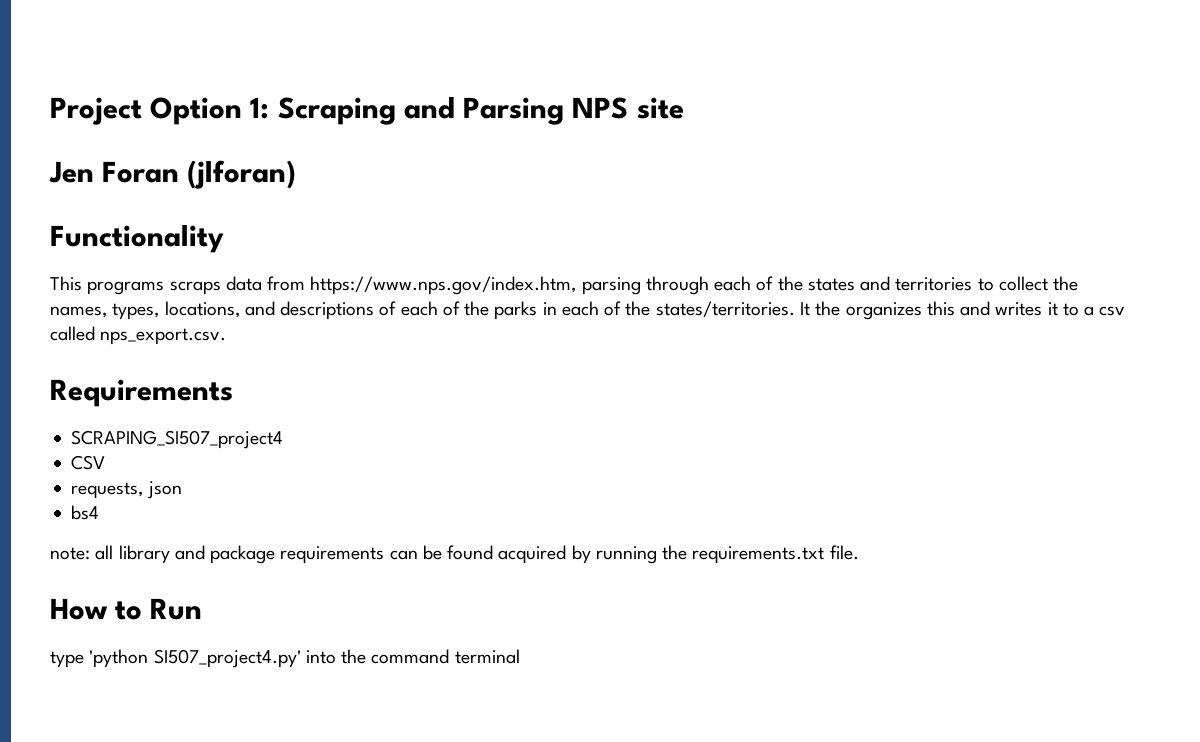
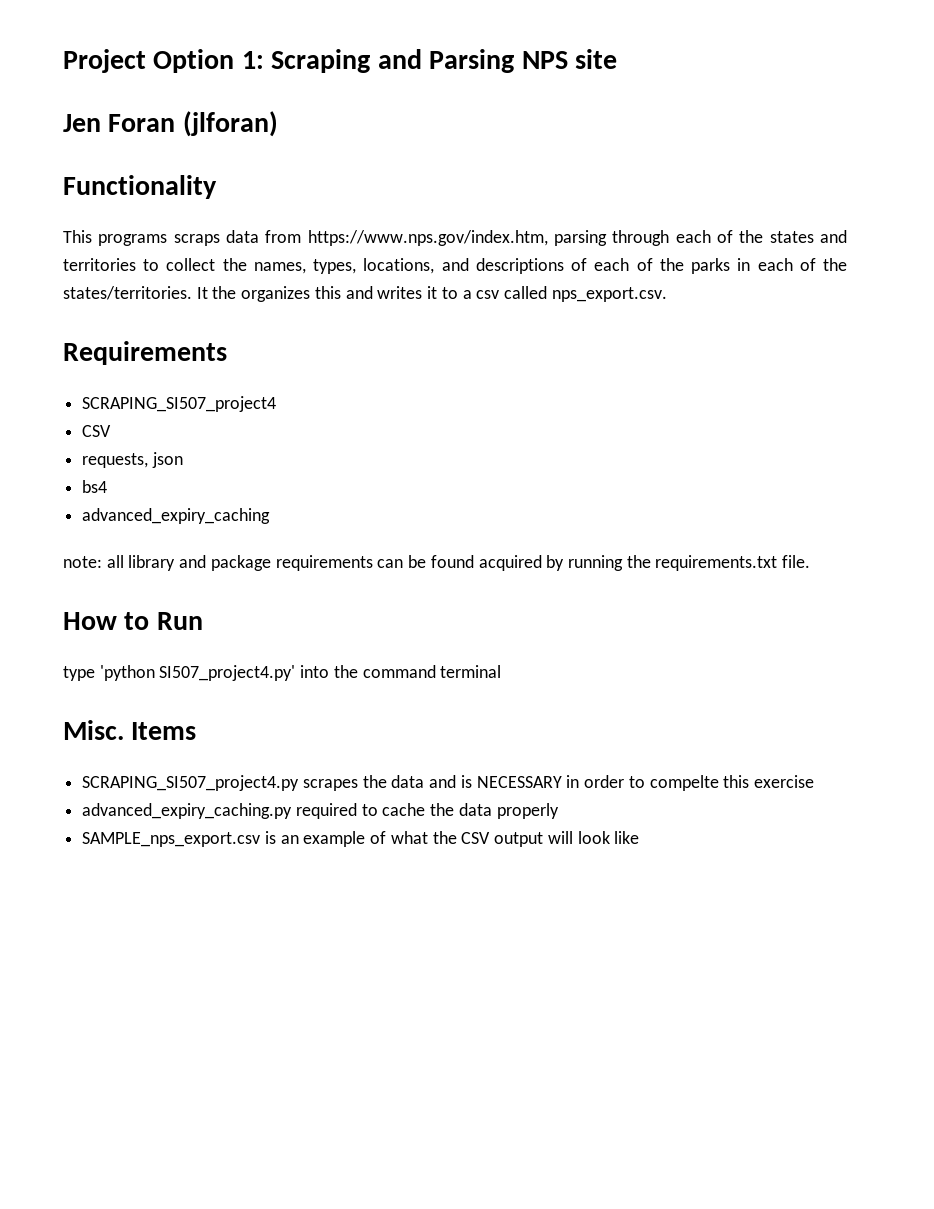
(100, 512) none -> [82,508,271,524] // advanced_expiry_caching
(520, 656) none -> [63,720,197,740] [82,775,814,791] [82,803,559,819] [82,831,640,847] // Misc. Items // SCRAPING_SI507_project4.py scrapes the data and is NECESSARY in order to compelte this exercise // advanced_expiry_caching.py required to cache the data properly // SAMPLE_nps_export.csv is an example of what the CSV output will look like

